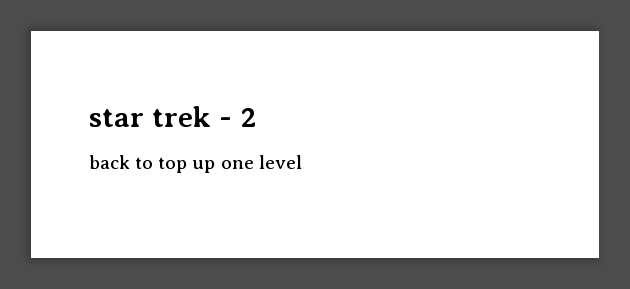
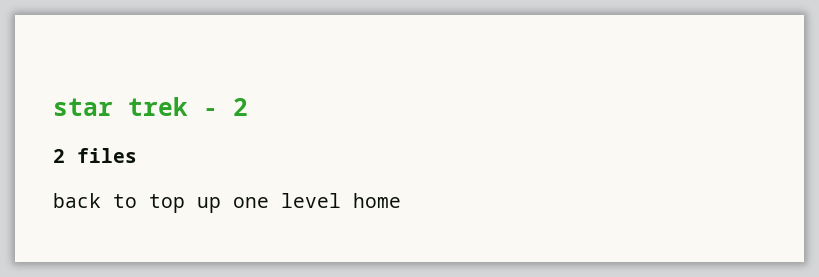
(256, 117) none -> [53,148,137,163] // 2 files
(302, 162) none -> [353,193,401,208] home

